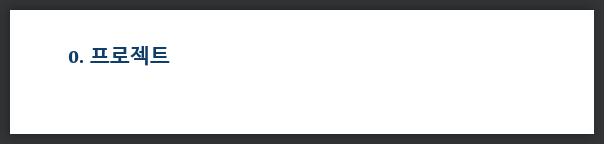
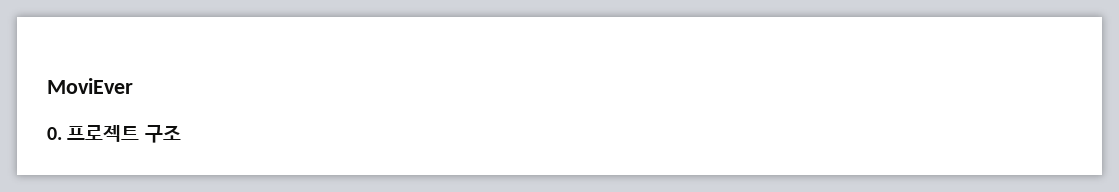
(68, 56) none -> [47,78,133,94] MoviEver //
(170, 56) none -> [144,125,181,143] 구조

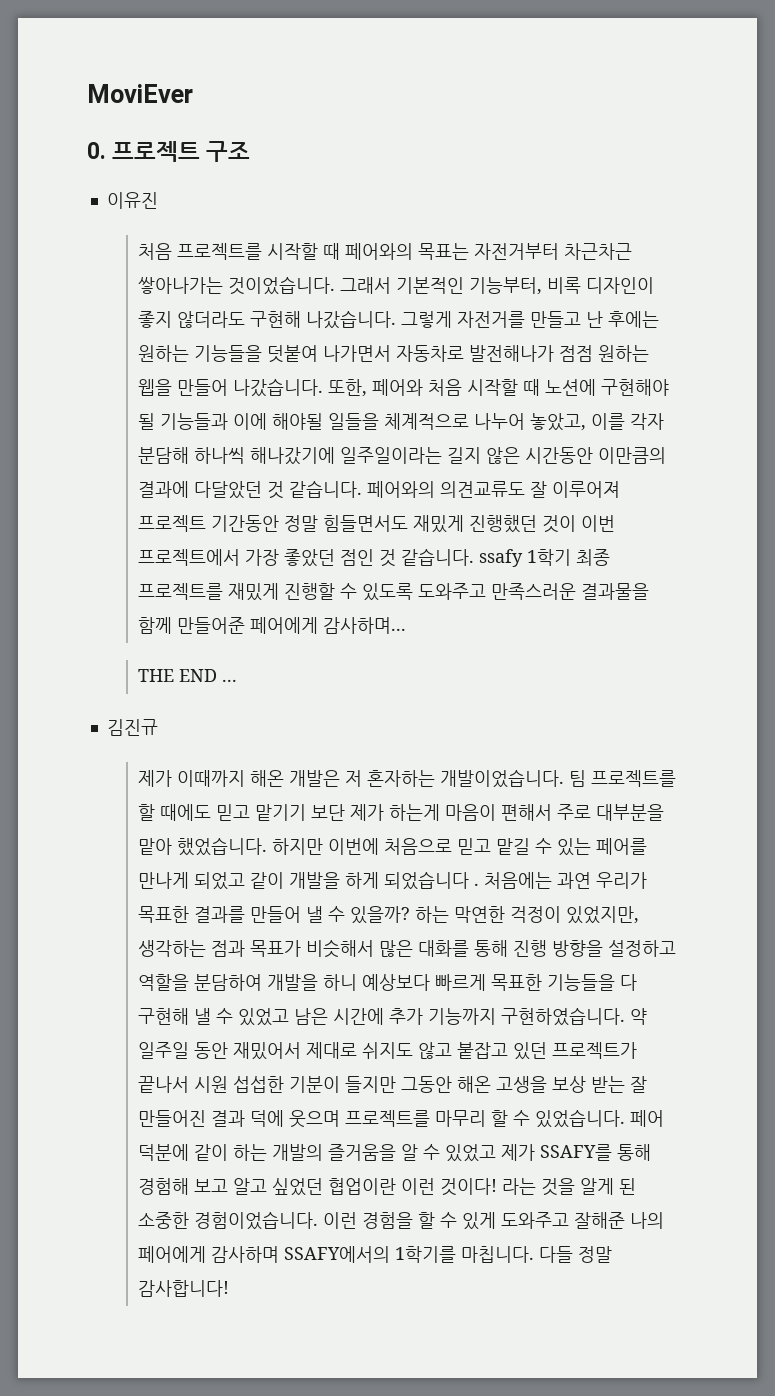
(181, 134) none -> [106,192,158,209] [138,243,633,260] [138,276,655,295] [138,310,660,329] [138,345,650,363] [138,378,670,397] [138,413,665,431] [138,447,667,465] [138,480,621,499] [138,515,616,533] [138,548,611,567] [138,583,650,601] [138,617,407,634] [138,669,238,682] [106,719,158,736] [138,769,677,788] [138,804,665,821] [138,837,648,856] [138,871,648,890] [138,906,640,924] [138,939,677,958] [138,974,638,991] [138,1007,648,1026] [138,1042,638,1060] [138,1076,648,1093] [138,1109,665,1128] [138,1144,652,1162] [138,1178,637,1196] [138,1211,665,1230] [138,1246,613,1263] [138,1280,230,1297] // 이유진 // 처음 프로젝트를 시작할 때 페어와의 목표는 자전거부터 차근차근 쌓아나가는 것이었습니다. 그래서 기본적인 기능부터, 비록 디자인이 좋지 않더라도 구현해 나갔습니다. 그렇게 자전거를 만들고 난 후에는 원하는 기능들을 덧붙여 나가면서 자동차로 발전해나가 점점 원하는 웹을 만들어 나갔습니다. 또한, 페어와 처음 시작할 때 노션에 구현해야 될 기능들과 이에 해야될 일들을 체계적으로 나누어 놓았고, 이를 각자 분담해 하나씩 해나갔기에 일주일이라는 길지 않은 시간동안 이만큼의 결과에 다달았던 것 같습니다. 페어와의 의견교류도 잘 이루어져 프로젝트 기간동안 정말 힘들면서도 재밌게 진행했던 것이 이번 프로젝트에서 가장 좋았던 점인 것 같습니다. ssafy 1학기 최종 프로젝트를 재밌게 진행할 수 있도록 도와주고 만족스러운 결과물을 함께 만들어준 페어에게 감사하며... // THE END ... // 김진규 // 제가 이때까지 해온 개발은 저 혼자하는 개발이었습니다. 팀 프로젝트를 할 때에도 믿고 맡기기 보단 제가 하는게 마음이 편해서 주로 대부분을 맡아 했었습니다. 하지만 이번에 처음으로 믿고 맡길 수 있는 페어를 만나게 되었고 같이 개발을 하게 되었습니다 . 처음에는 과연 우리가 목표한 결과를 만들어 낼 수 있을까? 하는 막연한 걱정이 있었지만, 생각하는 점과 목표가 비슷해서 많은 대화를 통해 진행 방향을 설정하고 역할을 분담하여 개발을 하니 예상보다 빠르게 목표한 기능들을 다 구현해 낼 수 있었고 남은 시간에 추가 기능까지 구현하였습니다. 약 일주일 동안 재밌어서 제대로 쉬지도 않고 붙잡고 있던 프로젝트가 끝나서 시원 섭섭한 기분이 들지만 그동안 해온 고생을 보상 받는 잘 만들어진 결과 덕에 웃으며 프로젝트를 마무리 할 수 있었습니다. 페어 덕분에 같이 하는 개발의 즐거움을 알 수 있었고 제가 SSAFY를 통해 경험해 보고 알고 싶었던 협업이란 이런 것이다! 라는 것을 알게 된 소중한 경험이었습니다. 이런 경험을 할 수 있게 도와주고 잘해준 나의 페어에게 감사하며 SSAFY에서의 1학기를 마칩니다. 다들 정말 감사합니다!

